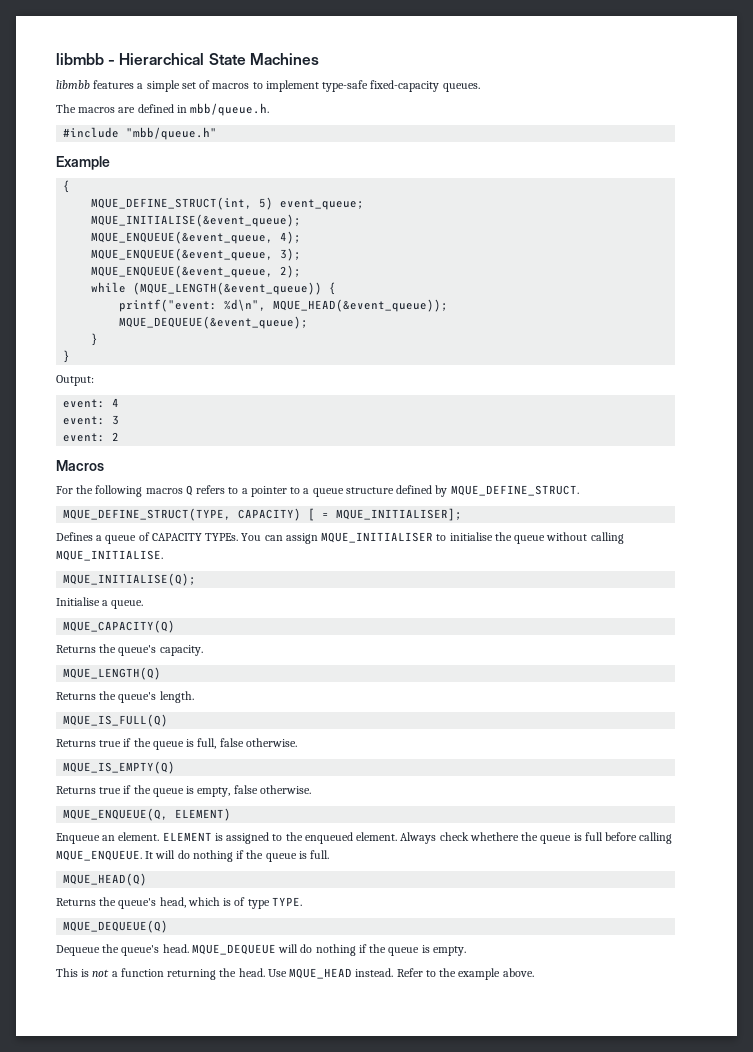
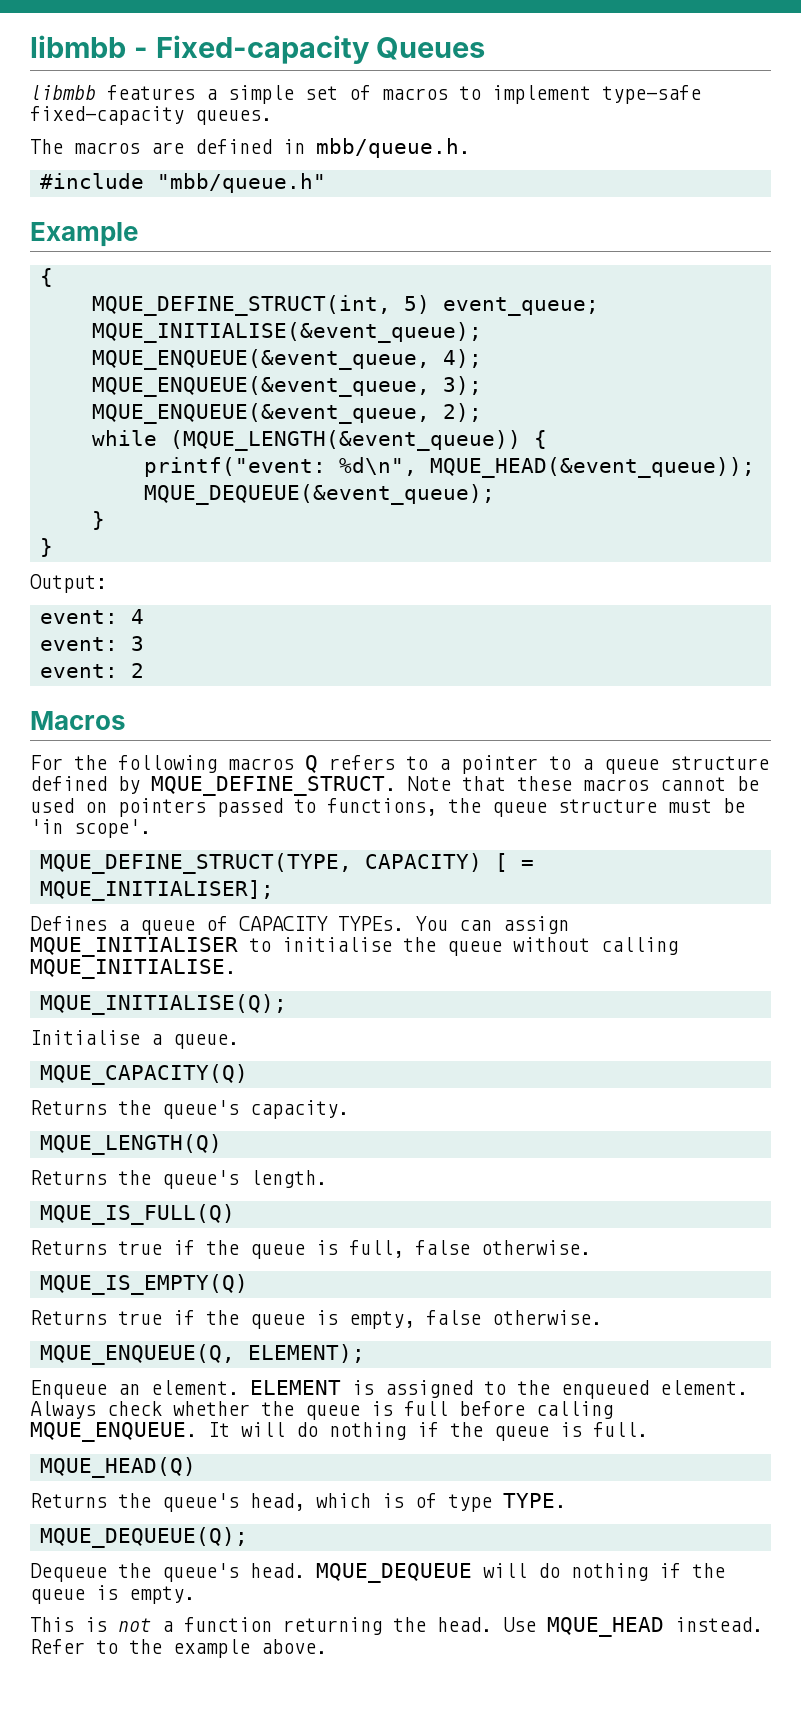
[119,53,319,65] Hierarchical State Machines -> [155,35,486,64] Fixed-capacity Queues
(579, 490) none -> [407,776,759,791] [30,798,745,817] [30,819,151,838] Note that these macros cannot be used on pointers passed to functions, the queue structure must be 'in scope'.
[175,808,232,821] ELEMENT) -> [247,1344,365,1363] ELEMENT);
[469,832,519,841] whethere -> [173,1401,250,1416] whether
[63,920,169,933] MQUE_DEQUEUE(Q) -> [39,1527,248,1548] MQUE_DEQUEUE(Q);

